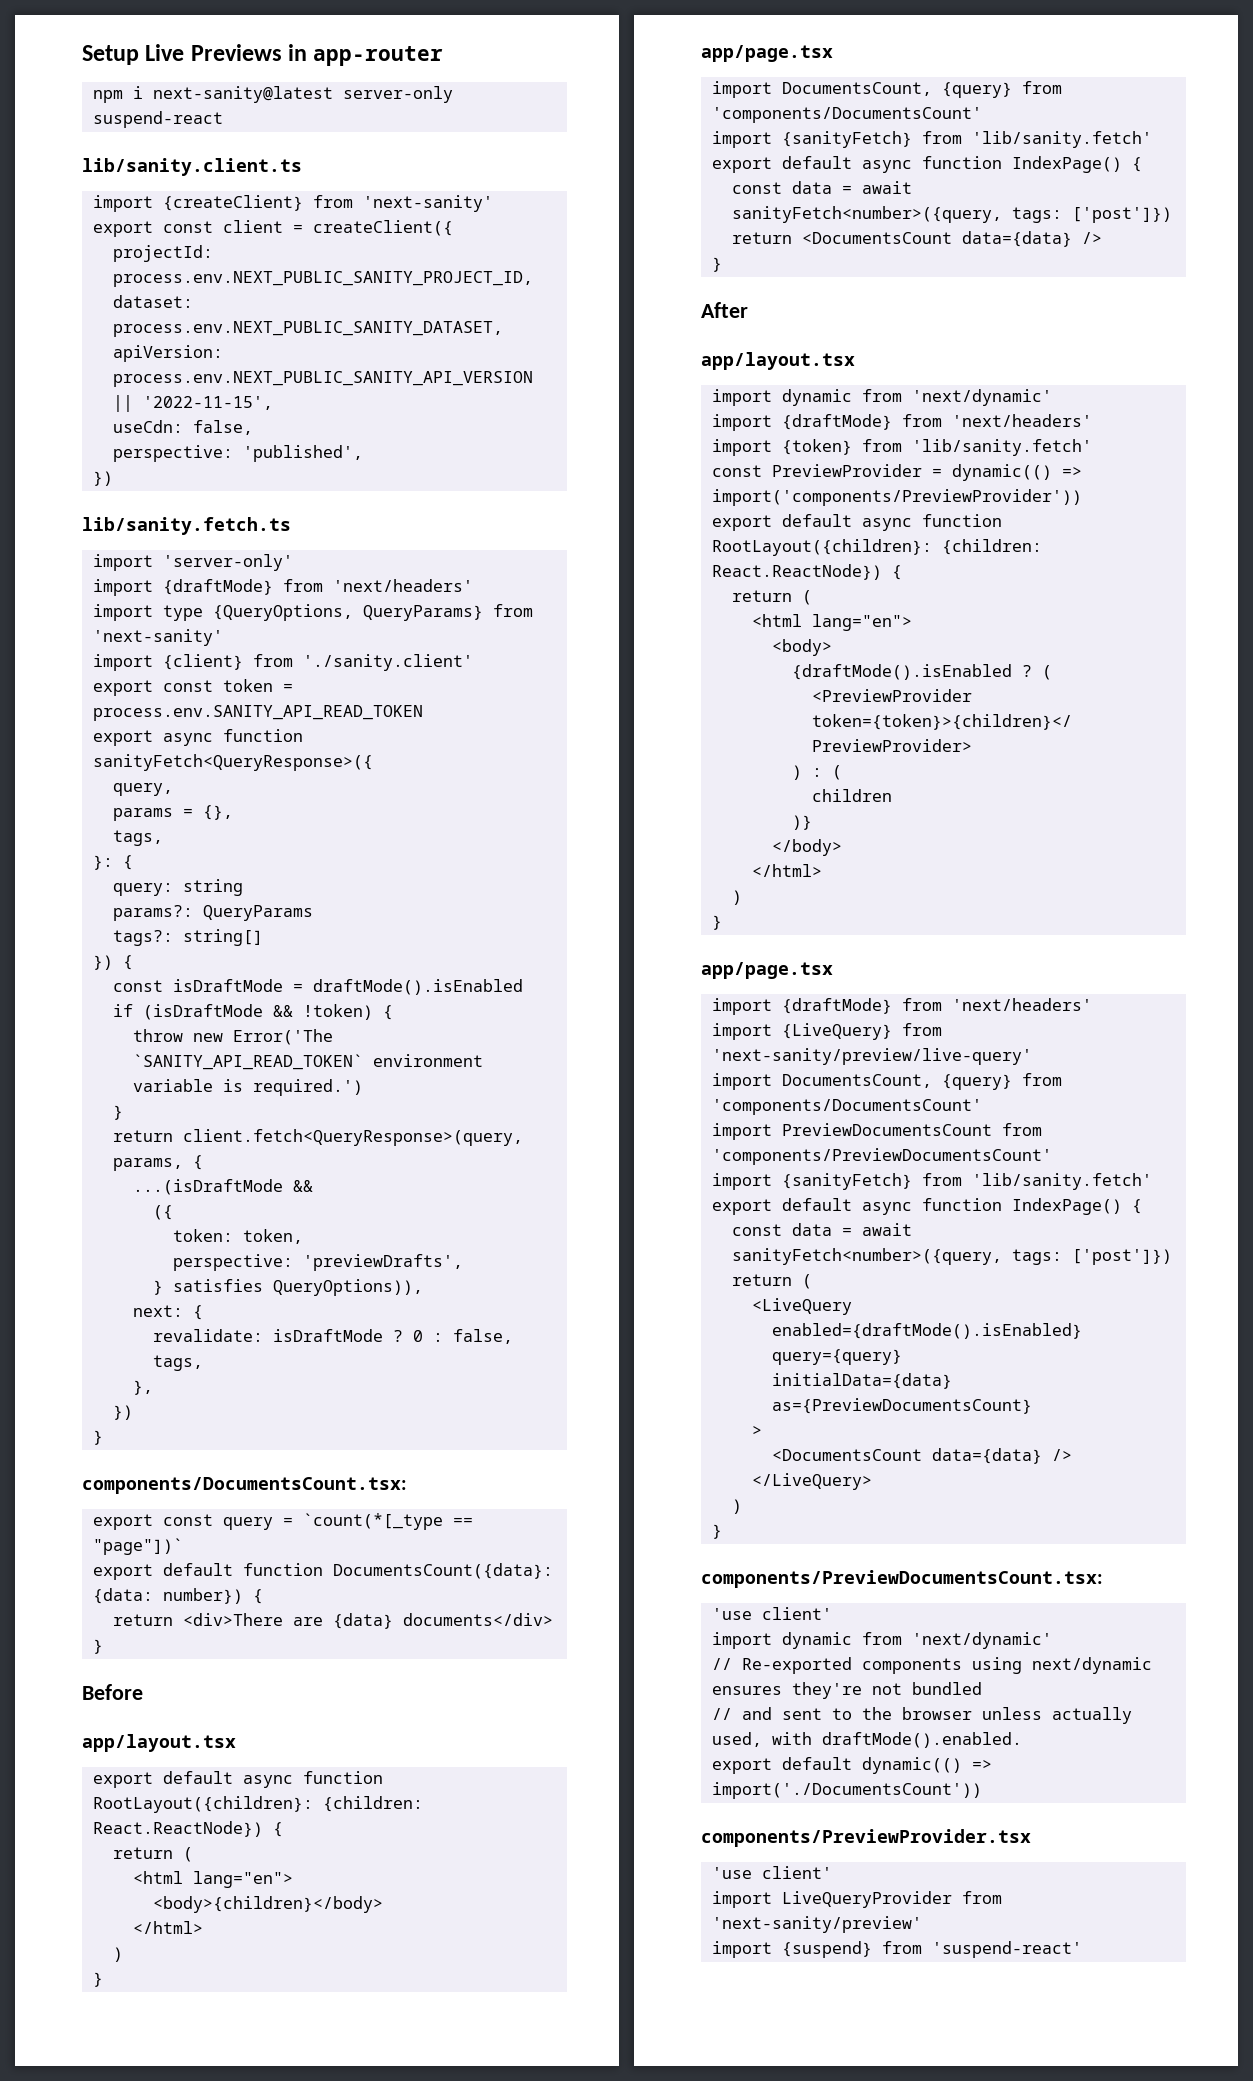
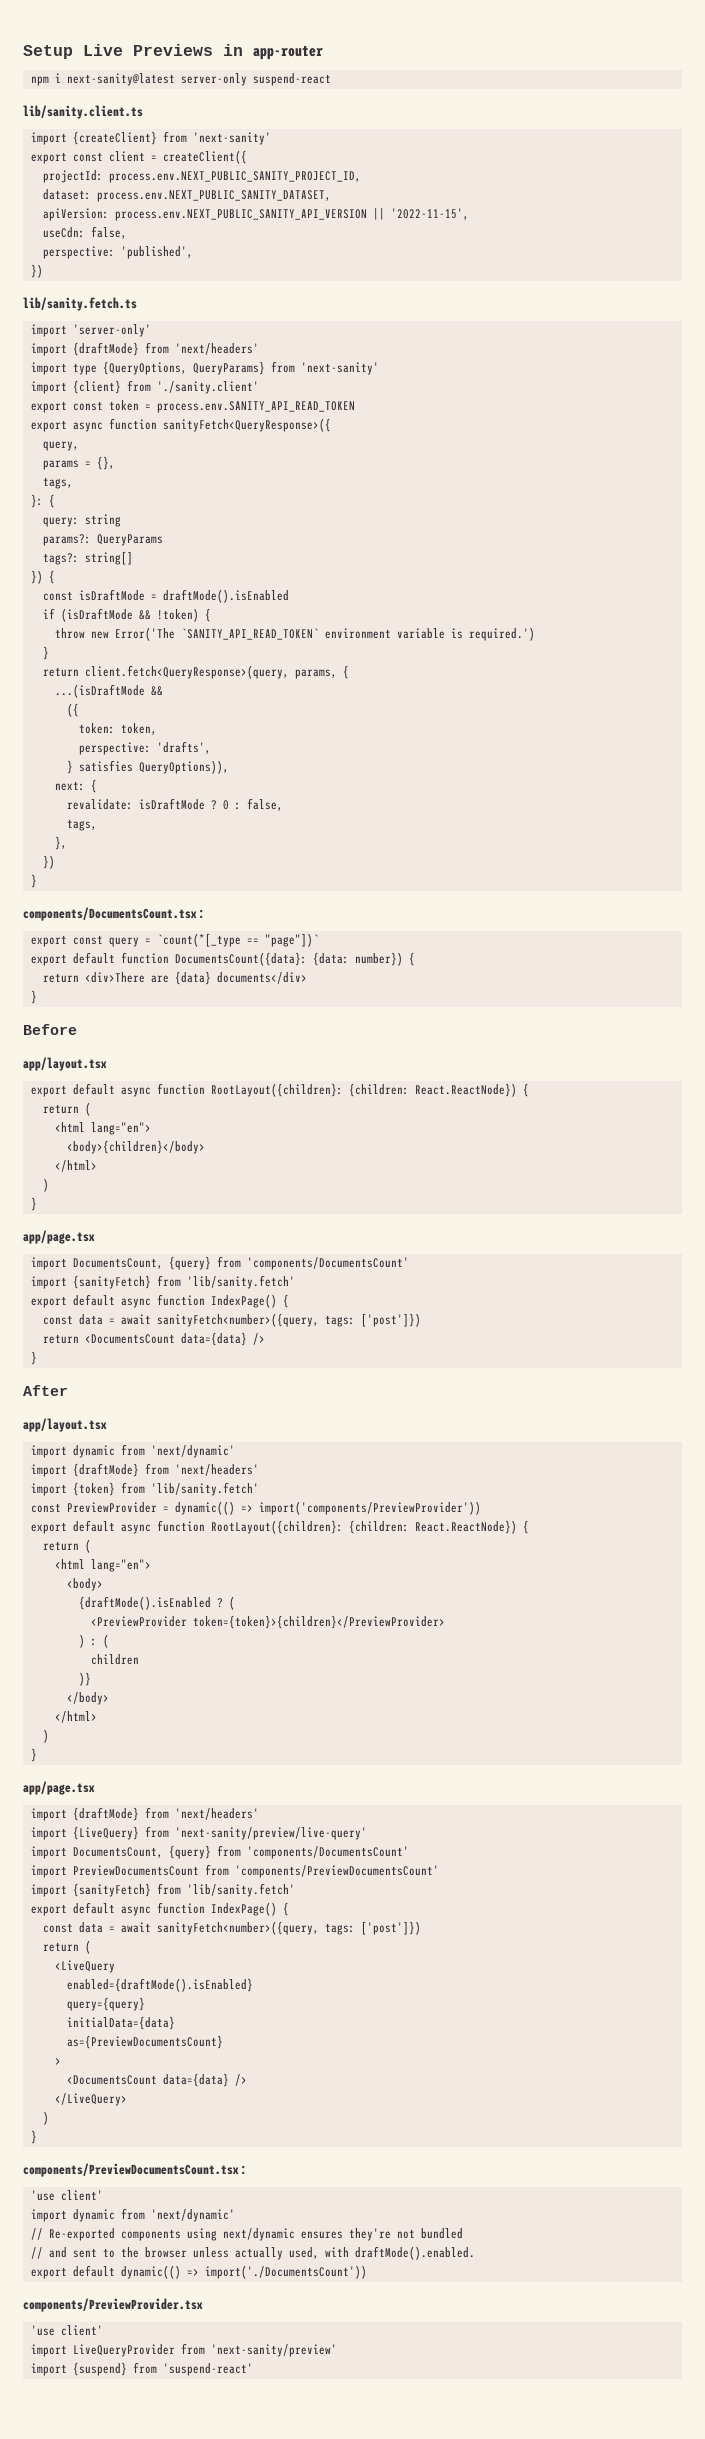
[303,1254,464,1271] 'previewDrafts', -> [156,741,211,754] 'drafts',

